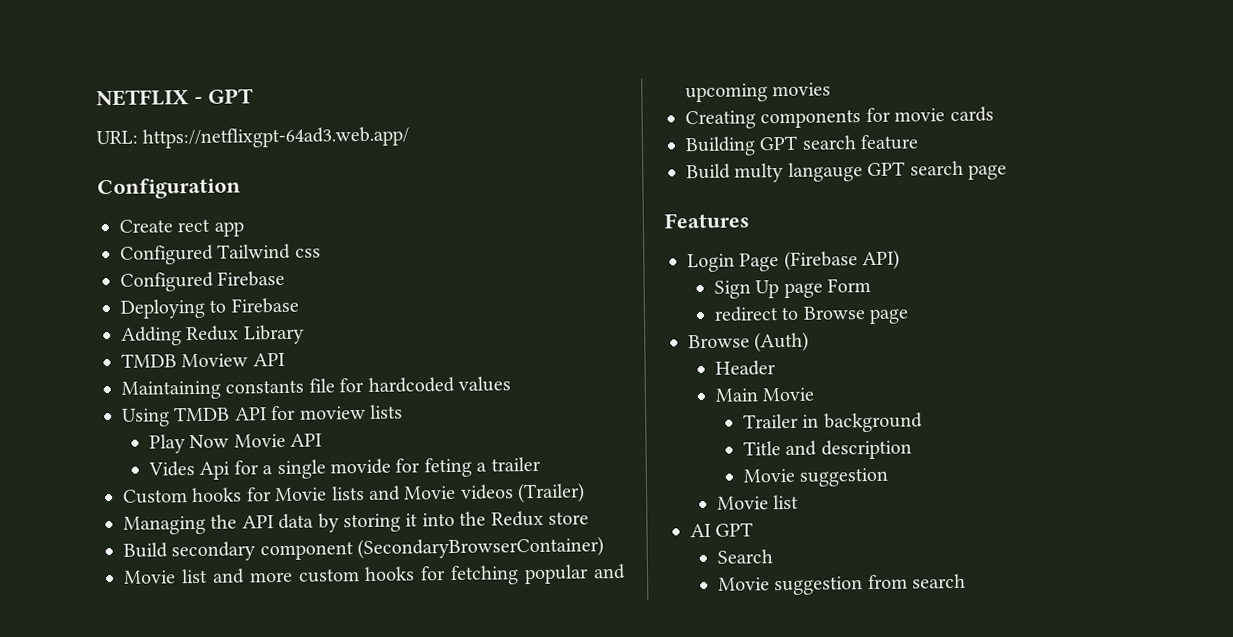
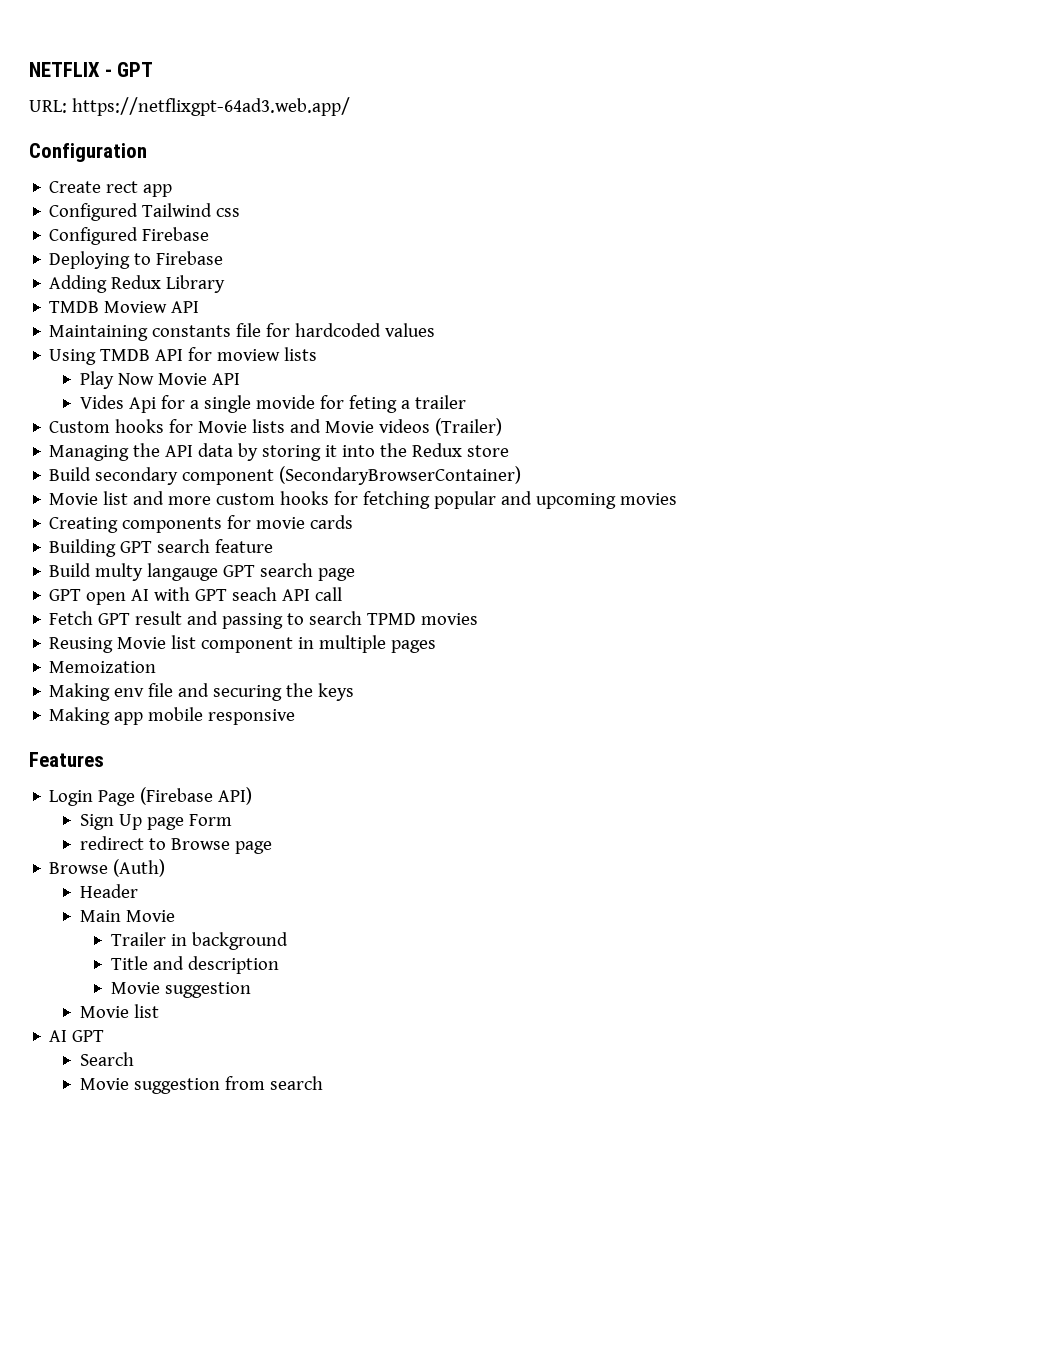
(1007, 172) none -> [49,587,343,605] [49,611,479,629] [49,635,437,653] [49,661,157,673] [49,683,355,701] [49,707,296,725] // GPT open AI with GPT seach API call // Fetch GPT result and passing to search TPMD movies // Reusing Movie list component in multiple pages // Memoization // Making env file and securing the keys // Making app mobile responsive

